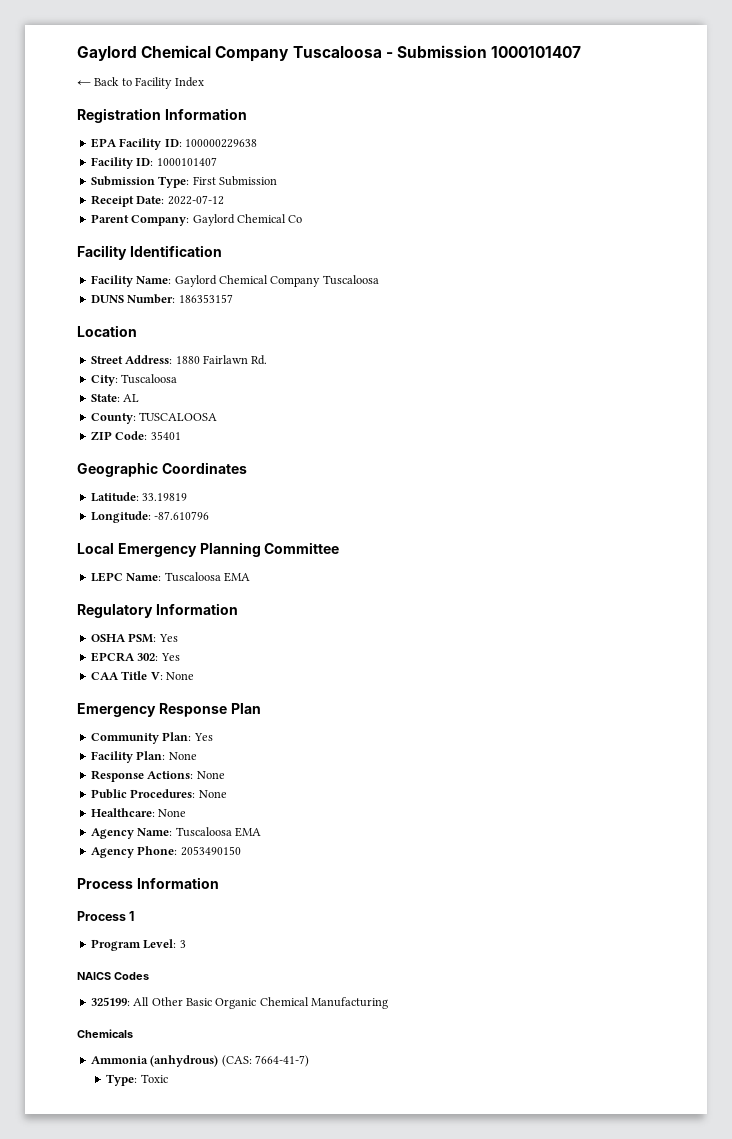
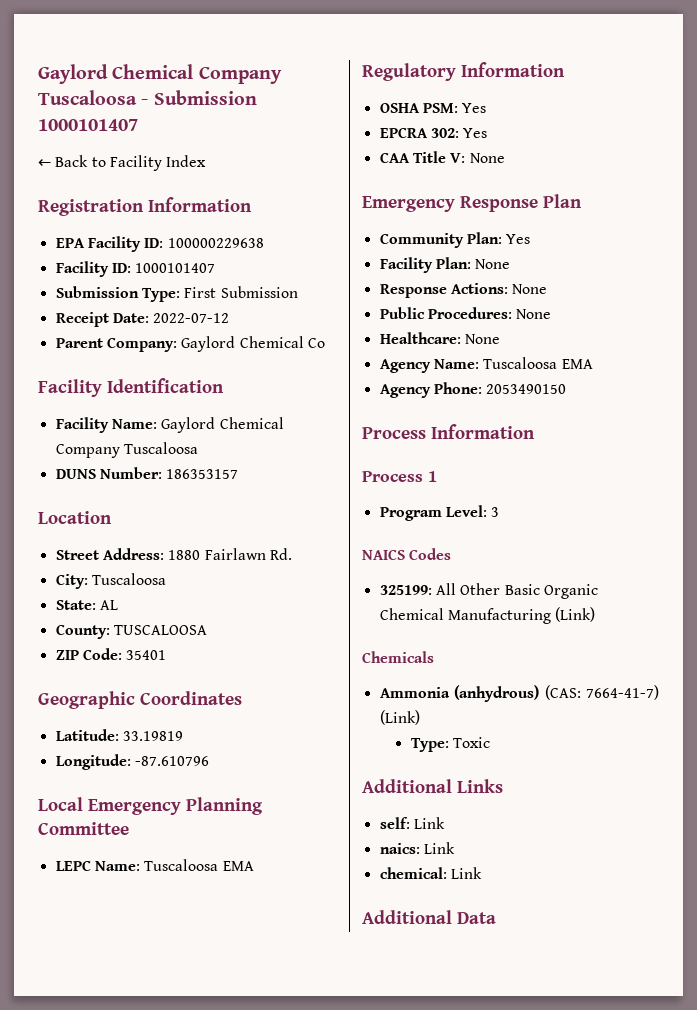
(388, 1003) none -> [555,607,596,622] (Link)
(309, 1061) none -> [379,710,420,725] (Link)
(168, 1078) none -> [362,779,503,793] [379,817,445,829] [379,842,455,854] [379,867,482,879] [362,910,496,924] // Additional Links // self: Link // naics: Link // chemical: Link // Additional Data

